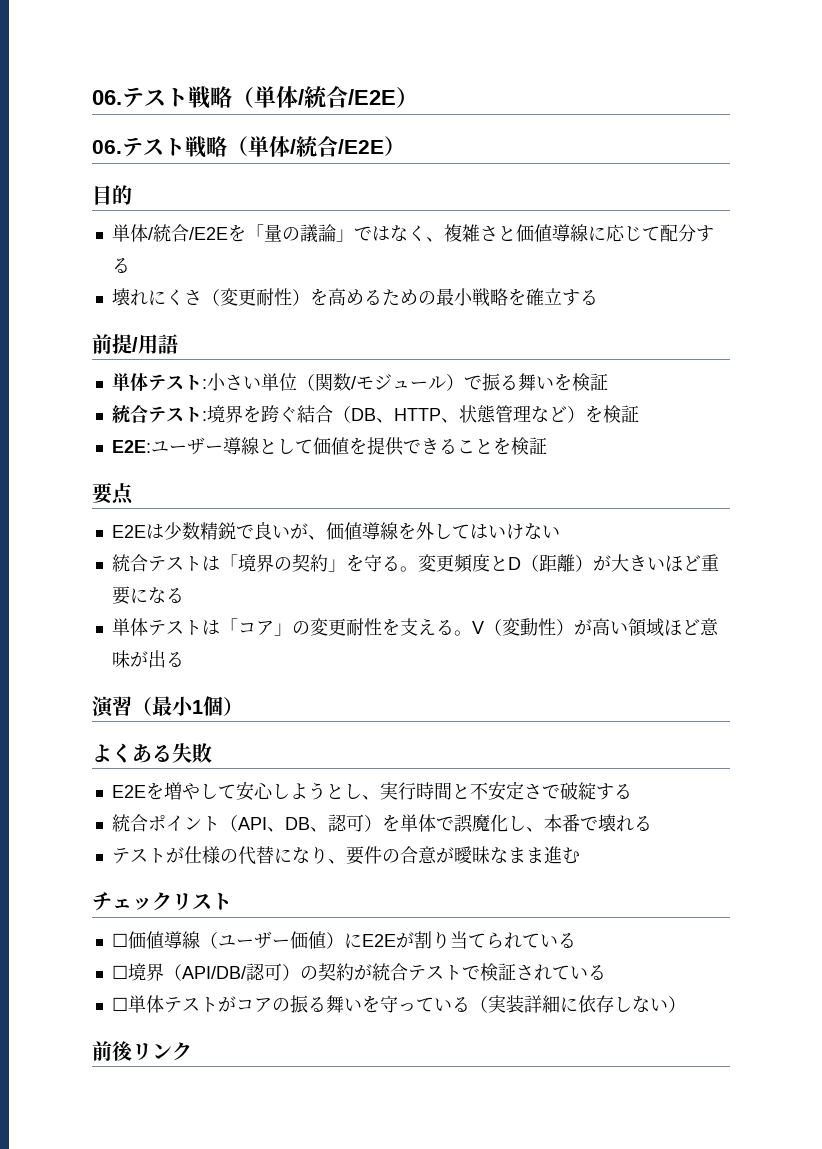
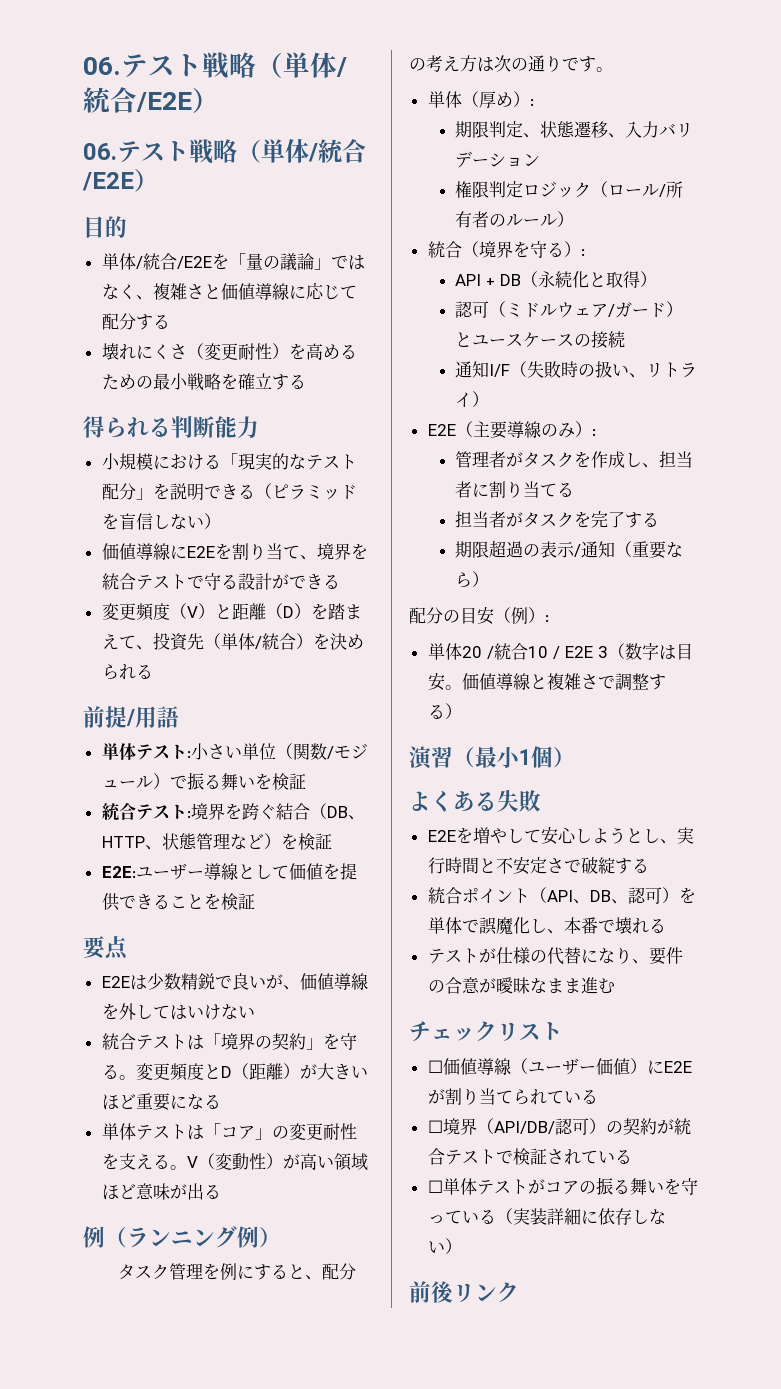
(598, 297) none -> [83,416,259,439] [101,453,357,470] [101,483,357,501] [101,513,221,530] [101,543,368,560] [101,573,340,590] [101,603,362,621] [101,632,364,651] [101,664,153,680] // 得られる判断能力 // 小規模における「現実的なテスト配分」を説明できる（ピラミッドを盲信しない） // 価値導線にE2Eを割り当て、境界を統合テストで守る設計ができる // 変更頻度（V）と距離（D）を踏まえて、投資先（単体/統合）を決められる
(184, 659) none -> [83,1226,281,1248] [117,1263,356,1280] [409,55,613,72] [427,91,534,108] [454,121,693,138] [454,151,540,168] [454,181,683,198] [454,211,574,228] [427,241,585,258] [454,271,657,288] [454,301,683,318] [454,331,625,349] [454,361,697,378] [454,391,489,408] [427,421,596,439] [454,451,693,468] [454,481,574,498] [454,511,659,528] [454,540,683,559] [454,571,489,588] [409,607,549,625] [427,643,693,660] [427,673,666,691] [427,703,462,719] // 例（ランニング例） // タスク管理を例にすると、配分の考え方は次の通りです。 // 単体（厚め）: // 期限判定、状態遷移、入力バリデーション // 権限判定ロジック（ロール/所有者のルール） // 統合（境界を守る）: // API + DB（永続化と取得） // 認可（ミドルウェア/ガード）とユースケースの接続 // 通知I/F（失敗時の扱い、リトライ） // E2E（主要導線のみ）: // 管理者がタスクを作成し、担当者に割り当てる // 担当者がタスクを完了する // 期限超過の表示/通知（重要なら） // 配分の目安（例）: // 単体20 /統合10 / E2E 3（数字は目安。価値導線と複雑さで調整する）

